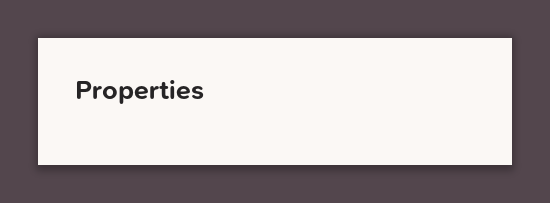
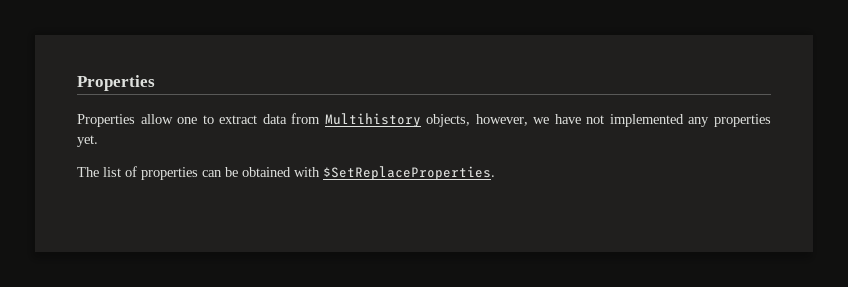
[75,80,204,104] Properties -> [77,75,155,91] [77,113,771,127] [77,135,98,147] [77,166,495,180] Properties // Properties allow one to extract data from Multihistory objects, however, we have not implemented any properties yet. // The list of properties can be obtained with $SetReplaceProperties.

